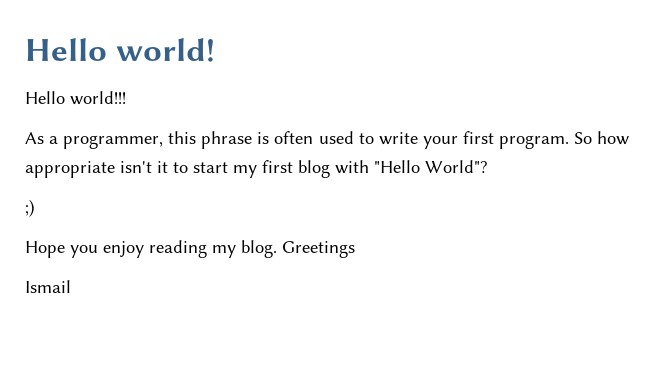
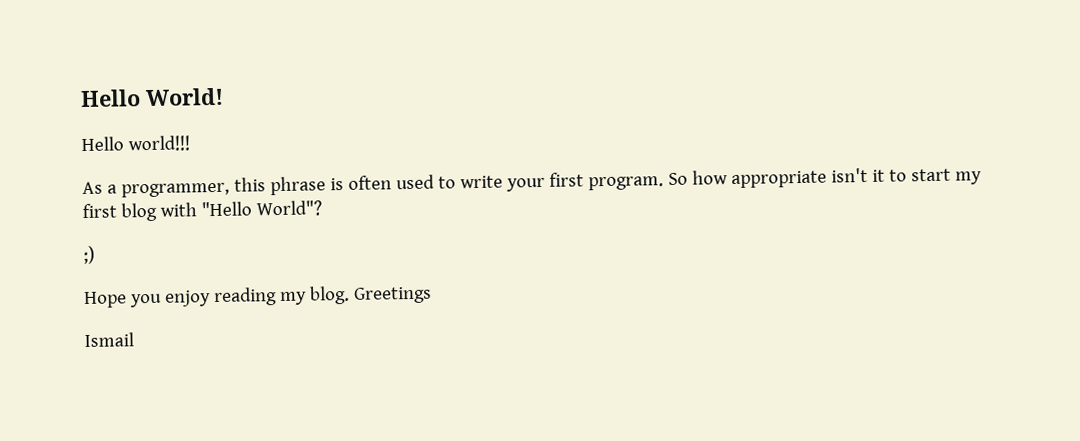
[25,38,216,62] Hello world! -> [80,87,224,108] Hello World!

